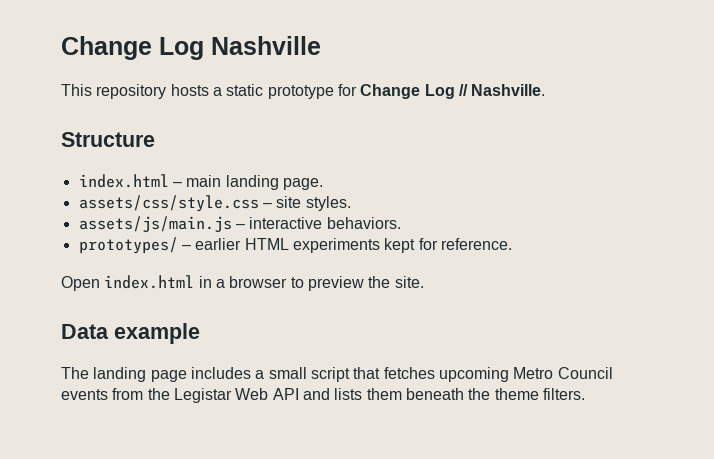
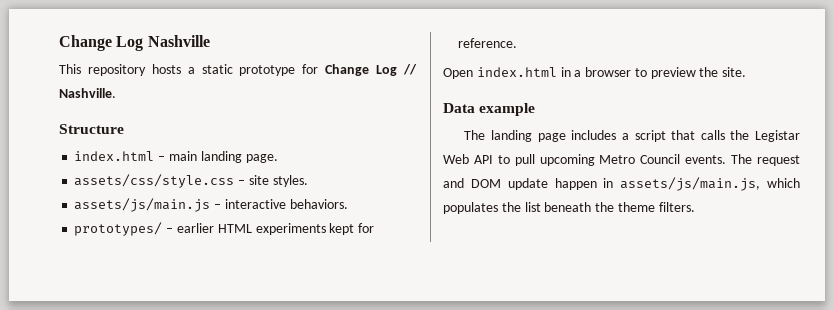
[268,367,307,379] small -> (629, 136) none
[383,367,613,382] [61,388,402,403] fetches upcoming Metro Council events from the Legistar Web API and lists them -> [700,130,800,142] [443,154,800,166] [443,177,800,191] [443,202,541,214] calls the Legistar Web API to pull upcoming Metro Council events. The request and DOM update happen in assets/js/main.js, which populates the list

